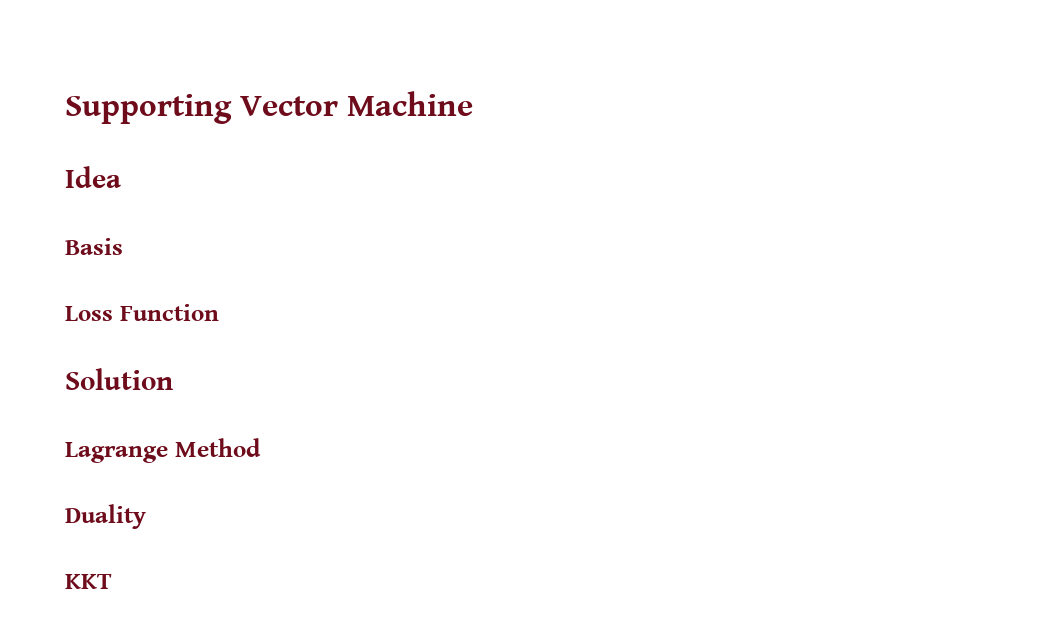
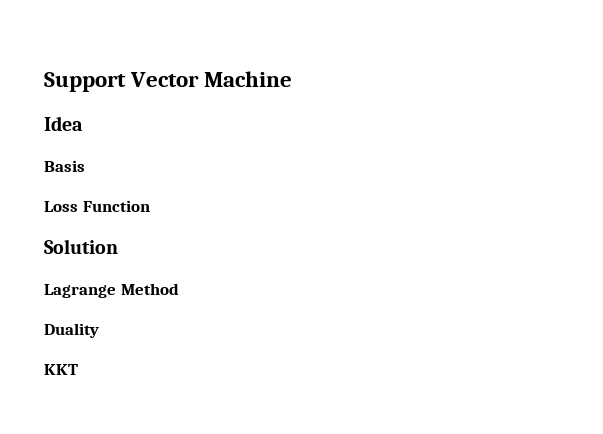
[65,94,232,124] Supporting -> [44,72,126,92] Support

